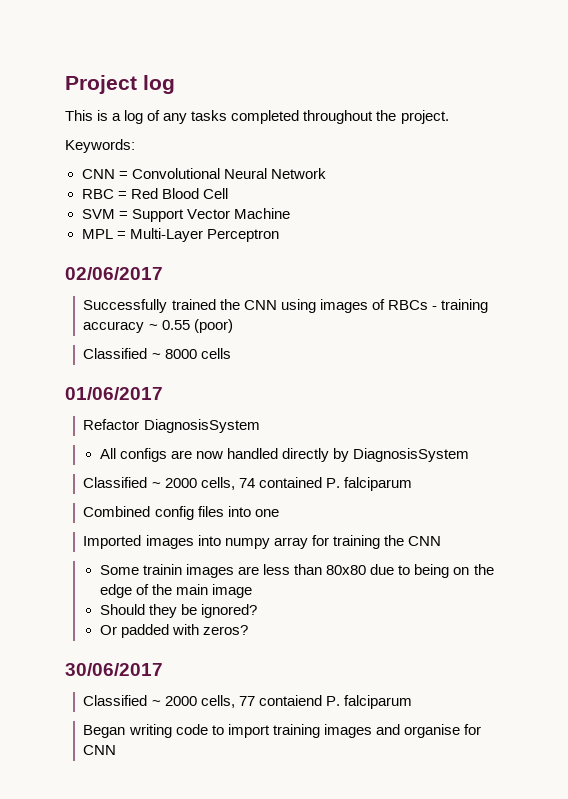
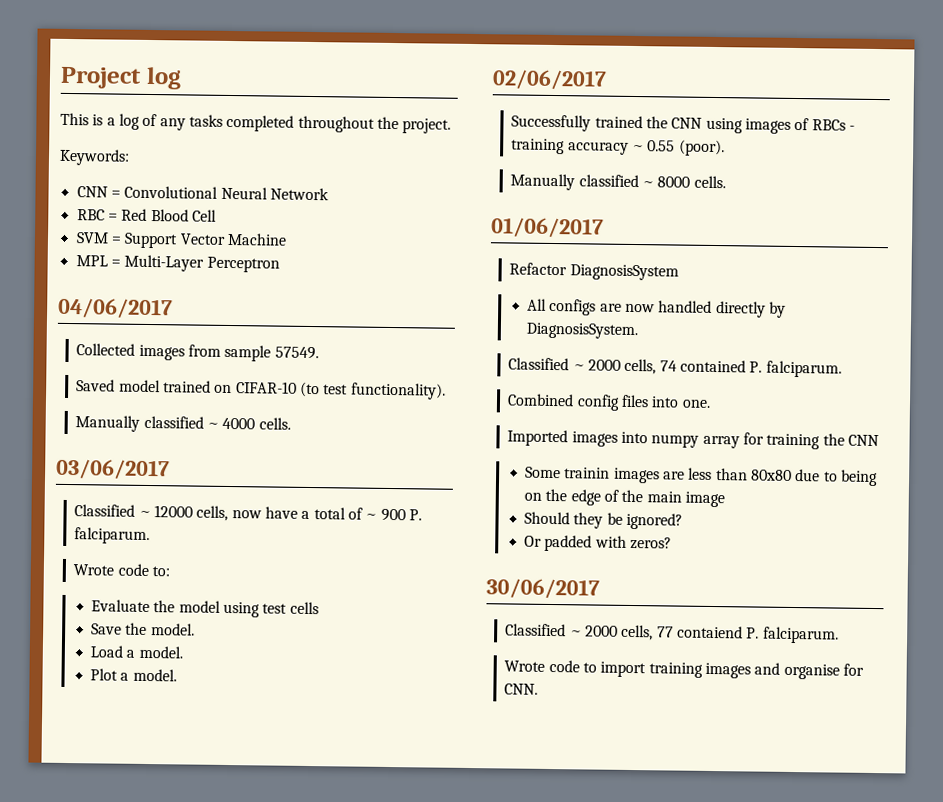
(279, 235) none -> [57,297,173,320] [76,343,319,362] [76,379,446,400] [75,415,291,432] [56,458,170,481] [74,504,422,522] [74,527,151,545] [73,563,171,577] [90,599,319,618] [90,622,195,636] [89,645,183,659] [89,668,177,682] // 04/06/2017 // Collected images from sample 57549. // Saved model trained on CIFAR-10 (to test functionality). // Manually classified ~ 4000 cells. // 03/06/2017 // Classified ~ 12000 cells, now have a total of ~ 900 P. falciparum. // Wrote code to: // Evaluate the model using test cells // Save the model. // Load a model. // Plot a model.
[193,319,233,333] [83,348,148,359] (poor) // Classified -> [678,139,725,157] [510,173,639,191] (poor). // Manually classified
[200,348,231,359] cells -> [693,175,726,189] cells.
[353,448,470,462] DiagnosisSystem -> [525,322,638,340] DiagnosisSystem.
[343,477,412,491] falciparum -> [765,360,842,378] falciparum.
[254,509,279,517] one -> [681,399,711,408] one.
[343,695,412,709] [83,724,172,738] falciparum // Began writing -> [762,626,839,644] [504,660,546,672] falciparum. // Wrote
[83,745,117,755] CNN -> [504,683,539,695] CNN.

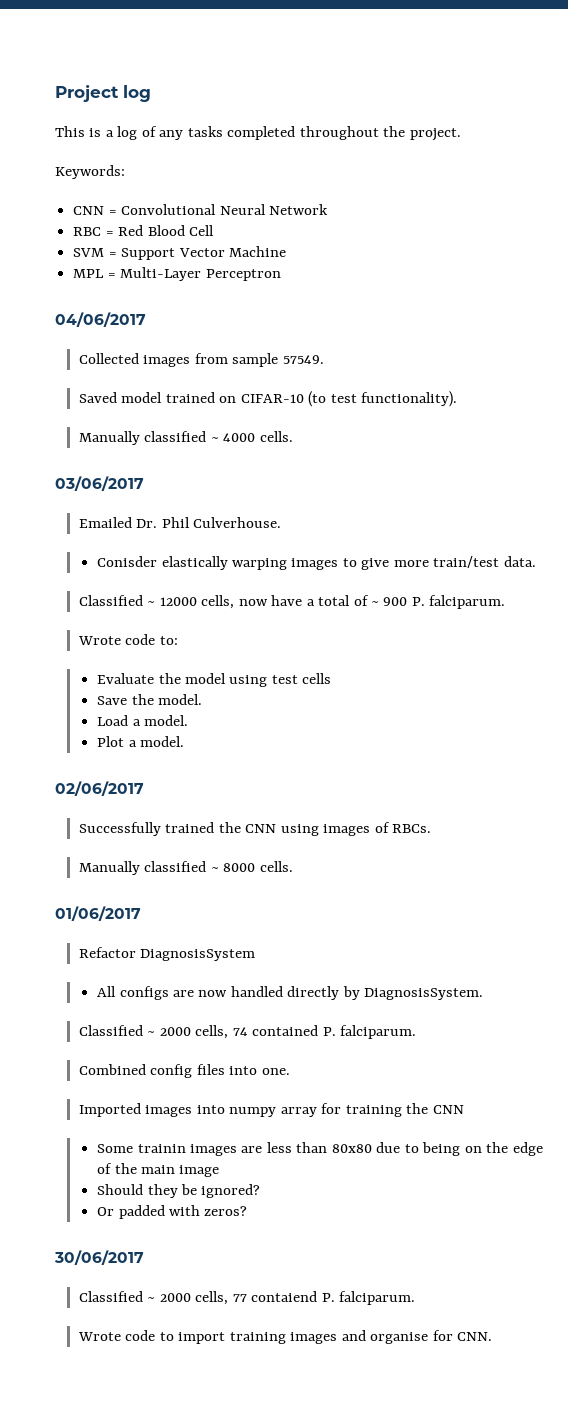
(170, 469) none -> [78,517,282,528] [97,556,536,570] // Emailed Dr. Phil Culverhouse. // Conisder elastically warping images to give more train/test data.
[811,119,855,131] [511,138,725,157] RBCs - training accuracy ~ 0.55 (poor). -> [392,824,432,833] RBCs.

